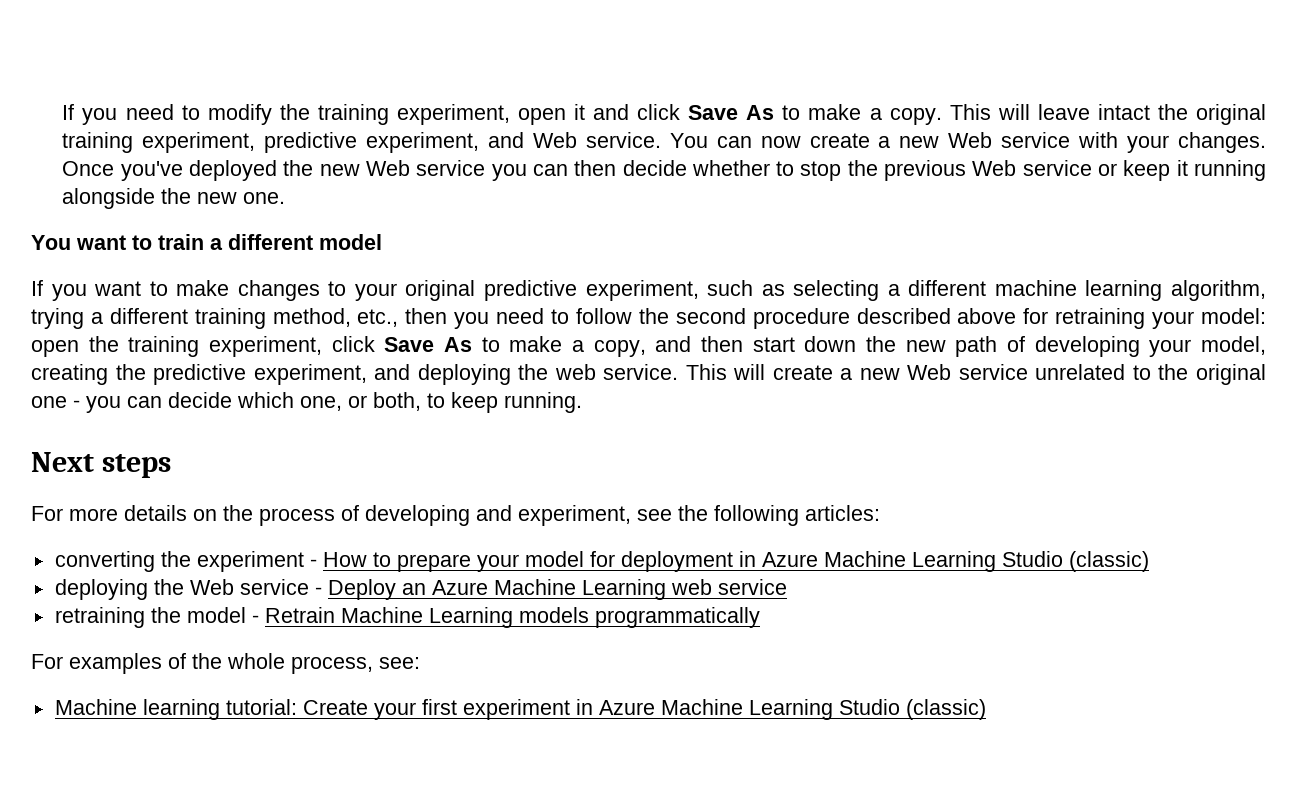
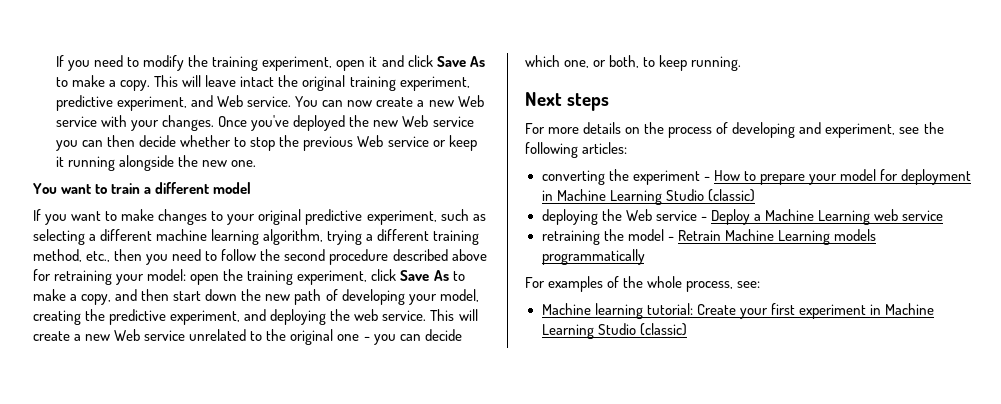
[761,552,818,567] Azure -> (553, 195) none
[401,580,488,595] an Azure -> [753,214,761,221] a
[598,700,655,715] Azure -> (881, 309) none

